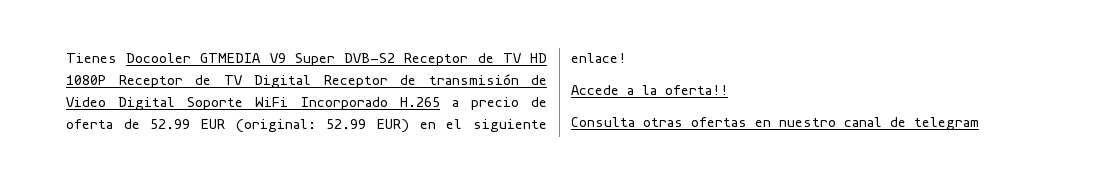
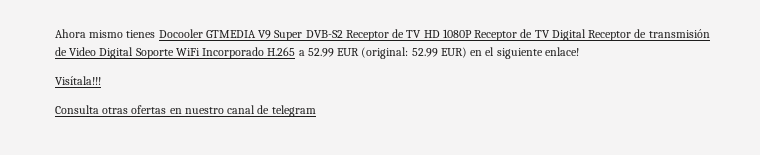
[66,53,117,63] Tienes -> [55,29,156,38] Ahora mismo tienes
[470,97,547,110] [66,119,140,129] precio de oferta de -> (305, 53) none
[571,85,728,95] Accede a la oferta!! -> [55,76,101,85] Visítala!!!

